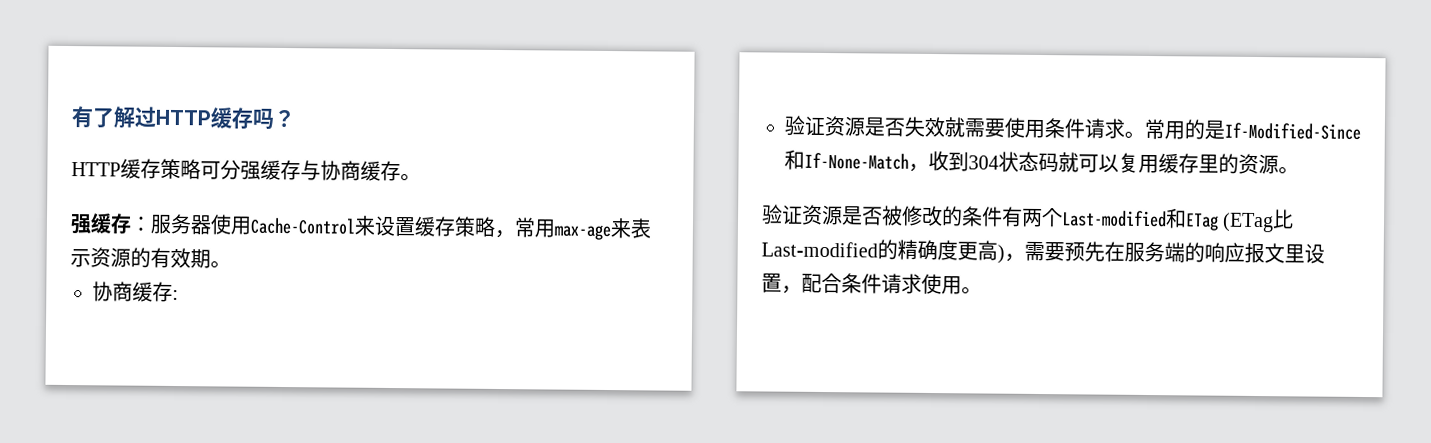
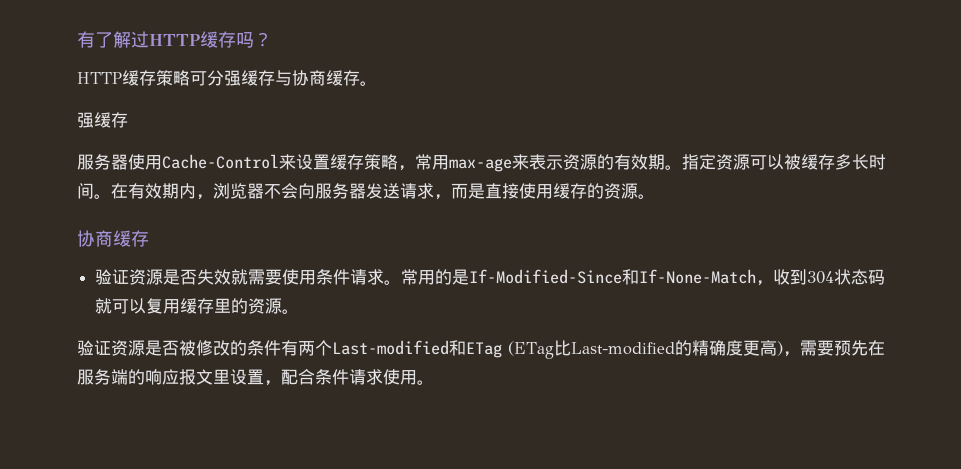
[130,216,152,232] ： -> (128, 120) //
[92,281,179,302] // 协商缓存: -> [682,154,886,170] [77,183,655,200] [77,230,149,247] 指定资源可以被缓存多长时间。在有效期内，浏览器不会向服务器发送请求，而是直接使用缓存的资源。 // 协商缓存

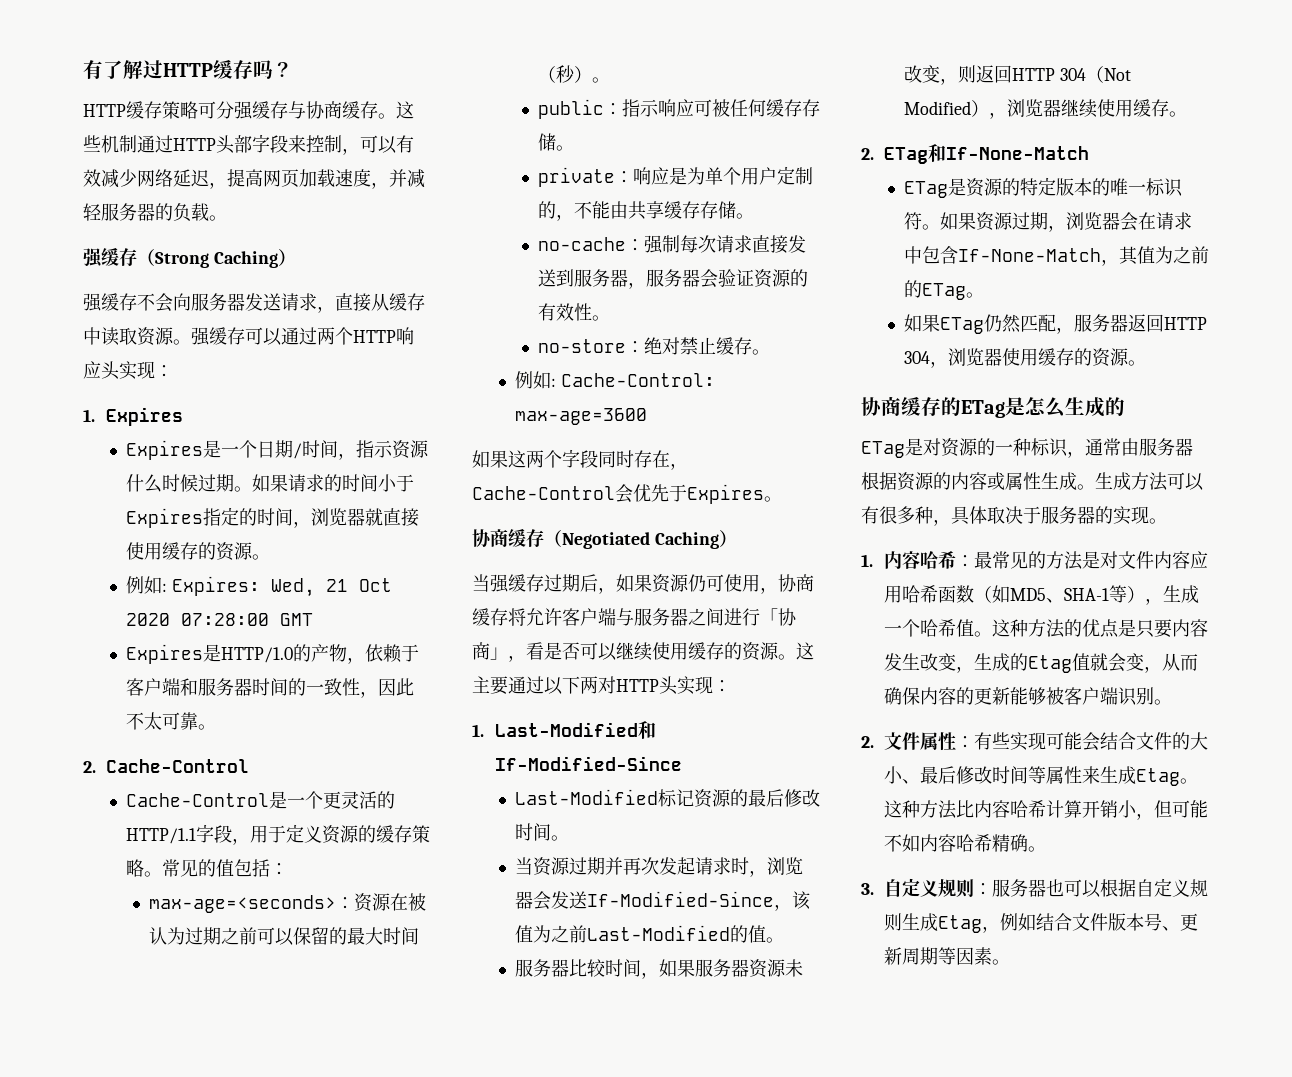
[77,112,128,128] [77,154,886,172] [77,183,264,200] // 强缓存 // 服务器使用Cache-Control来设置缓存策略，常用max-age来表示资源的有效期。指定资源可以被缓存多长时间。在有效期内，浏览器 -> [396,101,414,119] [83,134,414,155] [83,169,425,189] [83,203,227,222] [83,248,296,268] [83,293,137,312] 这些机制通过HTTP头部字段来控制，可以有效减少网络延迟，提高网页加载速度，并减轻服务器的负载。 // 强缓存（Strong Caching） // 强缓存
[451,183,519,199] 而是直接 -> [335,293,425,312] [83,327,414,346] [83,361,173,380] [83,407,183,426] [125,440,429,460] [125,474,414,493] [125,507,419,528] [125,542,270,561] [125,576,392,597] [125,613,313,626] [125,644,419,664] [125,678,414,698] [125,712,216,730] [83,759,249,773] [125,791,395,809] [125,824,430,845] [125,859,288,877] [148,893,426,913] [148,927,419,946] [537,65,610,83] [537,99,820,119] [537,133,574,151] [537,166,813,187] [537,201,754,221] [537,235,806,254] [537,269,808,289] [537,303,610,321] [537,337,770,355] [514,371,715,389] [514,408,647,425] [472,449,688,470] [472,484,782,504] [472,529,737,549] [472,574,814,594] [472,608,797,626] [472,642,814,662] [472,676,731,695] [472,721,656,739] [494,756,682,771] [514,789,820,808] [514,823,569,841] [514,857,803,877] [514,891,811,911] [514,925,784,943] [514,959,803,979] [903,65,1131,85] [903,99,1187,119] [861,144,1089,164] [903,177,1183,198] [903,212,1192,232] [903,246,1209,266] [903,280,984,300] [903,314,1207,334] [903,348,1002,368] 直接从缓存中读取资源。强缓存可以通过两个HTTP响应头实现： // 1. Expires // Expires是一个日期/时间，指示资源什么时候过期。如果请求的时间小于Expires指定的时间，浏览器就直接使用缓存的资源。 // 例如: Expires: Wed, 21 Oct 2020 07:28:00 GMT // Expires是HTTP/1.0的产物，依赖于客户端和服务器时间的一致性，因此不太可靠。 // 2. Cache-Control // Cache-Control是一个更灵活的HTTP/1.1字段，用于定义资源的缓存策略。常见的值包括： // max-age=<seconds>：资源在被认为过期之前可以保留的最大时间（秒）。 // public：指示响应可被任何缓存存储。 // private：响应是为单个用户定制的，不能由共享缓存存储。 // no-cache：强制每次请求直接发送到服务器，服务器会验证资源的有效性。 // no-store：绝对禁止缓存。 // 例如: Cache-Control: max-age=3600 // 如果这两个字段同时存在，Cache-Control会优先于Expires。 // 协商缓存（Negotiated Caching） // 当强缓存过期后，如果资源仍可使用，协商缓存将允许客户端与服务器之间进行「协商」，看是否可以继续使用缓存的资源。这主要通过以下两对HTTP头实现： // 1. Last-Modified和If-Modified-Since // Last-Modified标记资源的最后修改时间。 // 当资源过期并再次发起请求时，浏览器会发送If-Modified-Since，该值为之前Last-Modified的值。 // 服务器比较时间，如果服务器资源未改变，则返回HTTP 304（Not Modified），浏览器继续使用缓存。 // 2. ETag和If-None-Match // ETag是资源的特定版本的唯一标识符。如果资源过期，浏览器会在请求中包含If-None-Match，其值为之前的ETag。 // 如果ETag仍然匹配，服务器返回HTTP 304，浏览器
[95,269,886,286] [95,298,300,314] [77,340,885,359] [77,369,417,386] // 验证资源是否失效就需要使用条件请求。常用的是If-Modified-Since和If-None-Match，收到304状态码就可以复用缓存里的资源。 // 验证资源是否被修改的条件有两个Last-modified和ETag (ETag比Last-modified的精确度更高)，需要预先在服务端的响应报文里设置，配合条件请求使用 -> [941,397,1125,418] [861,438,1193,458] [861,472,1204,491] [861,506,1167,526] [861,551,1208,570] [883,585,1199,605] [883,619,1208,638] [883,653,1198,673] [883,687,1172,706] [861,732,1208,751] [883,766,1198,786] [883,800,1208,820] [883,834,1046,852] [861,878,1208,898] [883,913,1198,933] [883,947,992,965] 的ETag是怎么生成的 // ETag是对资源的一种标识，通常由服务器根据资源的内容或属性生成。生成方法可以有很多种，具体取决于服务器的实现。 // 1.内容哈希：最常见的方法是对文件内容应用哈希函数（如MD5、SHA-1等），生成一个哈希值。这种方法的优点是只要内容发生改变，生成的Etag值就会变，从而确保内容的更新能够被客户端识别。 // 2.文件属性：有些实现可能会结合文件的大小、最后修改时间等属性来生成Etag。这种方法比内容哈希计算开销小，但可能不如内容哈希精确。 // 3.自定义规则：服务器也可以根据自定义规则生成Etag，例如结合文件版本号、更新周期等因素

